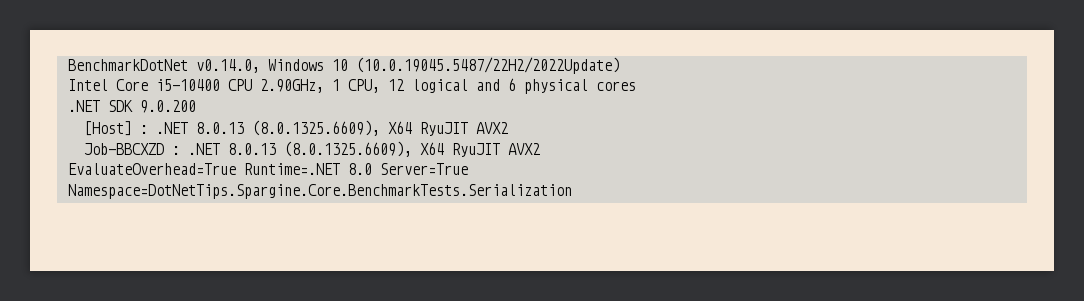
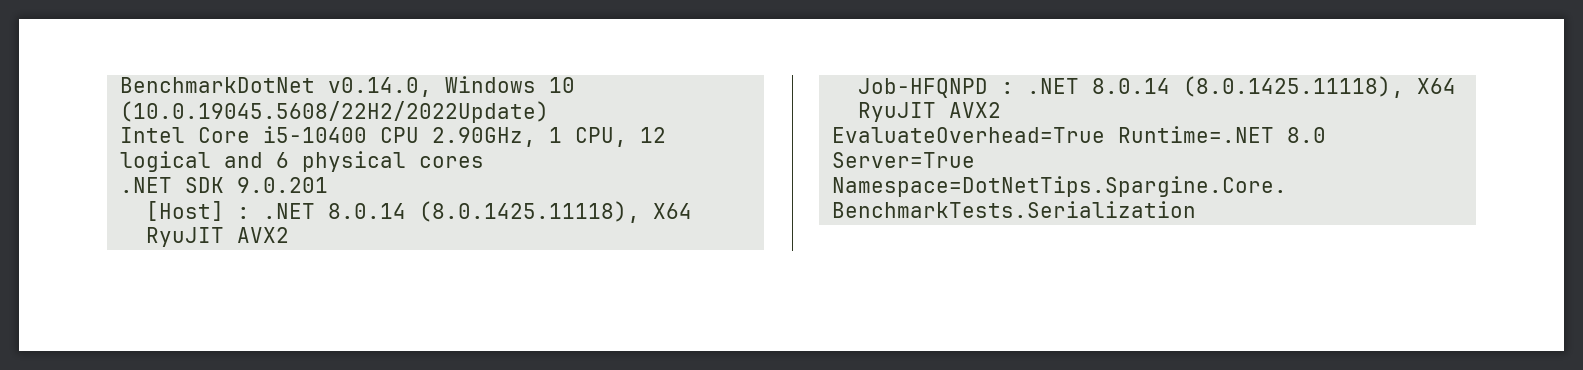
[356,57,621,74] (10.0.19045.5487/22H2/2022Update) -> [120,101,550,123] (10.0.19045.5608/22H2/2022Update)
[140,100,197,113] 9.0.200 -> [237,177,329,193] 9.0.201
[196,120,509,136] [84,141,413,157] 8.0.13 (8.0.1325.6609), X64 RyuJIT AVX2 // Job-BBCXZD : .NET 8.0.13 (8.0.1325.6609), -> [328,201,693,223] [146,227,290,247] [858,76,1405,98] 8.0.14 (8.0.1425.11118), X64 RyuJIT AVX2 // Job-HFQNPD : .NET 8.0.14 (8.0.1425.11118),

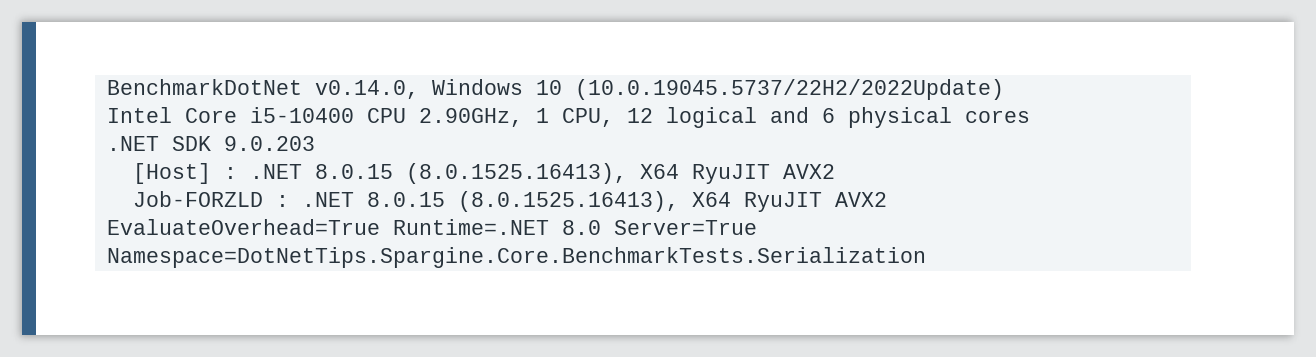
[120,101,550,123] (10.0.19045.5608/22H2/2022Update) -> [575,79,1005,100] (10.0.19045.5737/22H2/2022Update)
[237,177,329,193] 9.0.201 -> [224,136,316,151] 9.0.203
[328,201,693,223] [146,227,290,247] [858,76,1405,98] 8.0.14 (8.0.1425.11118), X64 RyuJIT AVX2 // Job-HFQNPD : .NET 8.0.14 (8.0.1425.11118), -> [315,163,836,184] [133,191,680,212] 8.0.15 (8.0.1525.16413), X64 RyuJIT AVX2 // Job-FORZLD : .NET 8.0.15 (8.0.1525.16413),

